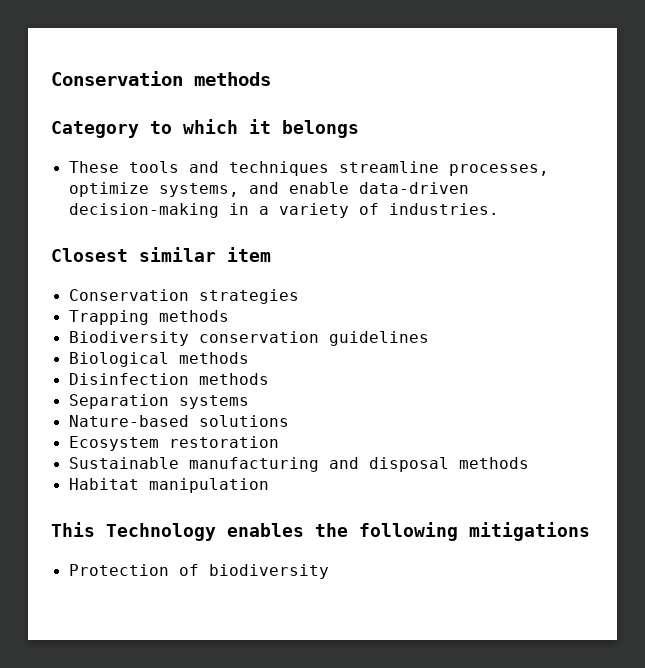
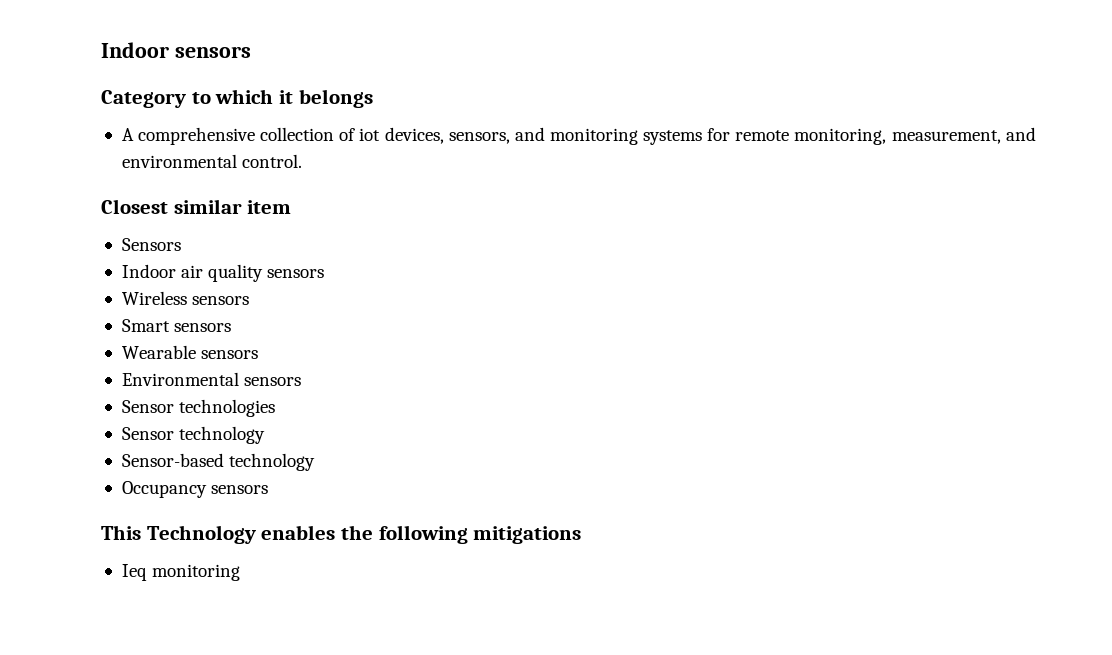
[51,71,271,86] Conservation methods -> [101,42,251,58] Indoor sensors
[68,161,549,176] [68,182,469,197] [68,203,499,218] [51,247,271,262] [68,289,299,304] [68,310,229,325] [68,331,429,346] [68,352,249,367] [68,373,269,385] [68,394,249,409] [68,415,289,427] [68,436,279,451] [68,457,529,472] [68,478,269,493] These tools and techniques streamline processes, optimize systems, and enable data-driven decision-making in a variety of industries. // Closest similar item // Conservation strategies // Trapping methods // Biodiversity conservation guidelines // Biological methods // Disinfection methods // Separation systems // Nature-based solutions // Ecosystem restoration // Sustainable manufacturing and disposal methods // Habitat manipulation -> [121,127,1036,145] [121,154,303,168] [101,199,292,214] [121,238,181,251] [121,264,325,282] [121,291,250,305] [121,319,232,332] [121,345,259,359] [121,372,302,386] [121,399,276,417] [121,426,266,444] [121,453,316,471] [121,481,269,498] A comprehensive collection of iot devices, sensors, and monitoring systems for remote monitoring, measurement, and environmental control. // Closest similar item // Sensors // Indoor air quality sensors // Wireless sensors // Smart sensors // Wearable sensors // Environmental sensors // Sensor technologies // Sensor technology // Sensor-based technology // Occupancy sensors
[68,564,329,579] Protection of biodiversity -> [121,564,241,581] Ieq monitoring

